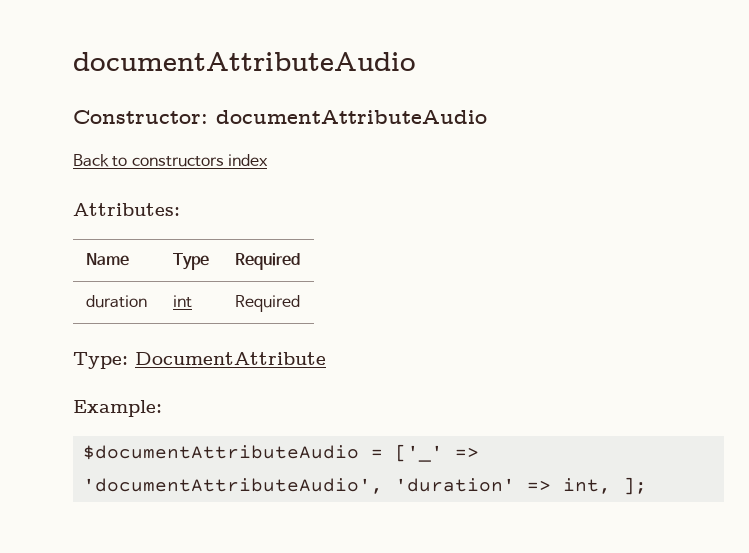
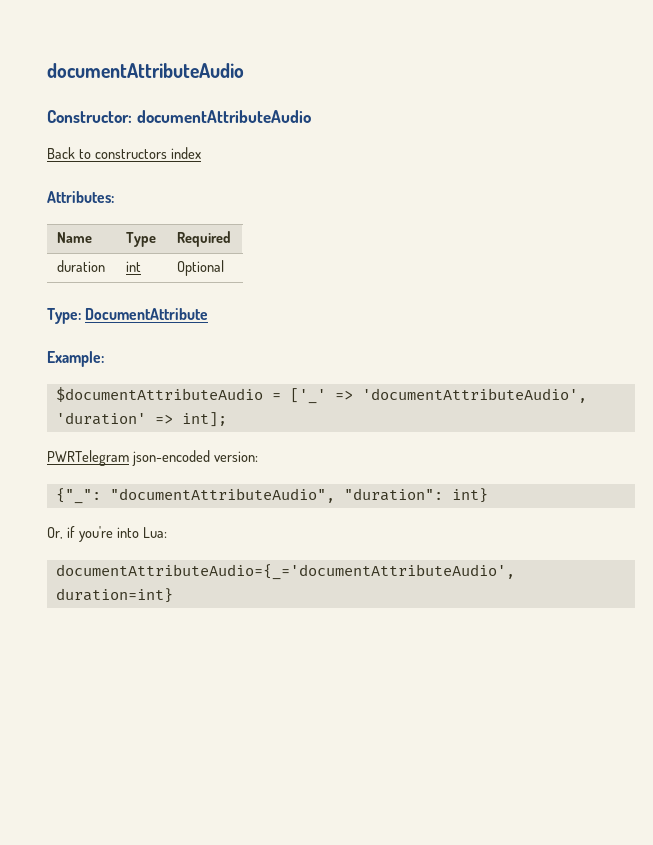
[234,295,300,312] Required -> [177,260,225,276] Optional
[562,477,647,495] int, ]; -> [181,412,227,427] [47,450,258,466] [55,488,488,504] [47,526,167,542] [55,564,515,580] [55,588,173,603] int]; // PWRTelegram json-encoded version: // {"_": "documentAttributeAudio", "duration": int} // Or, if you're into Lua: // documentAttributeAudio={_='documentAttributeAudio', duration=int}

